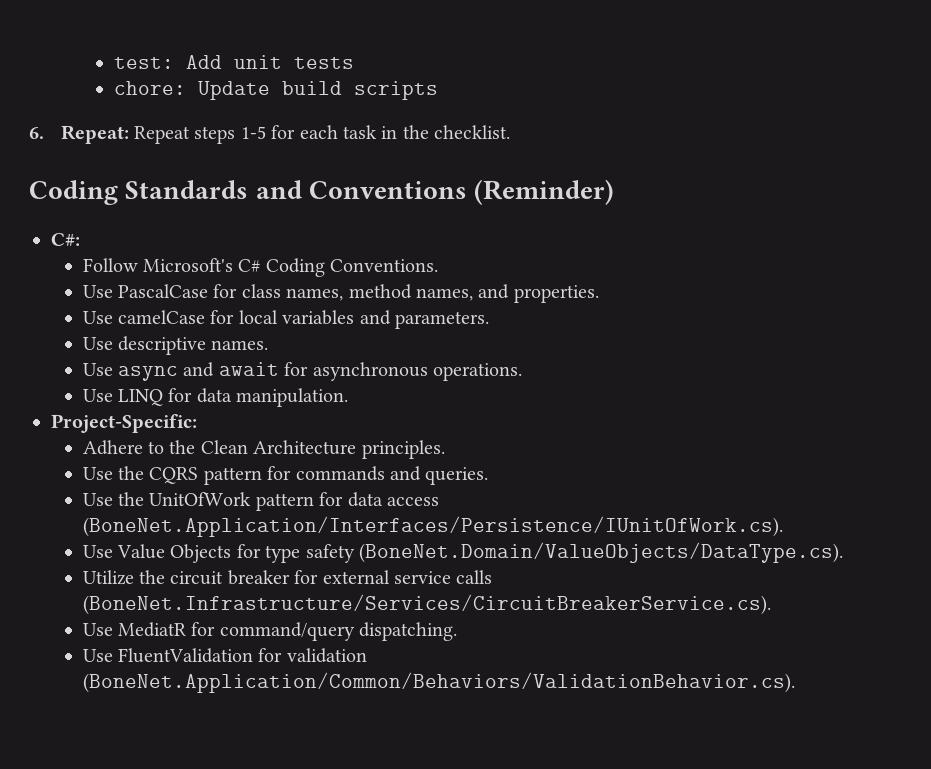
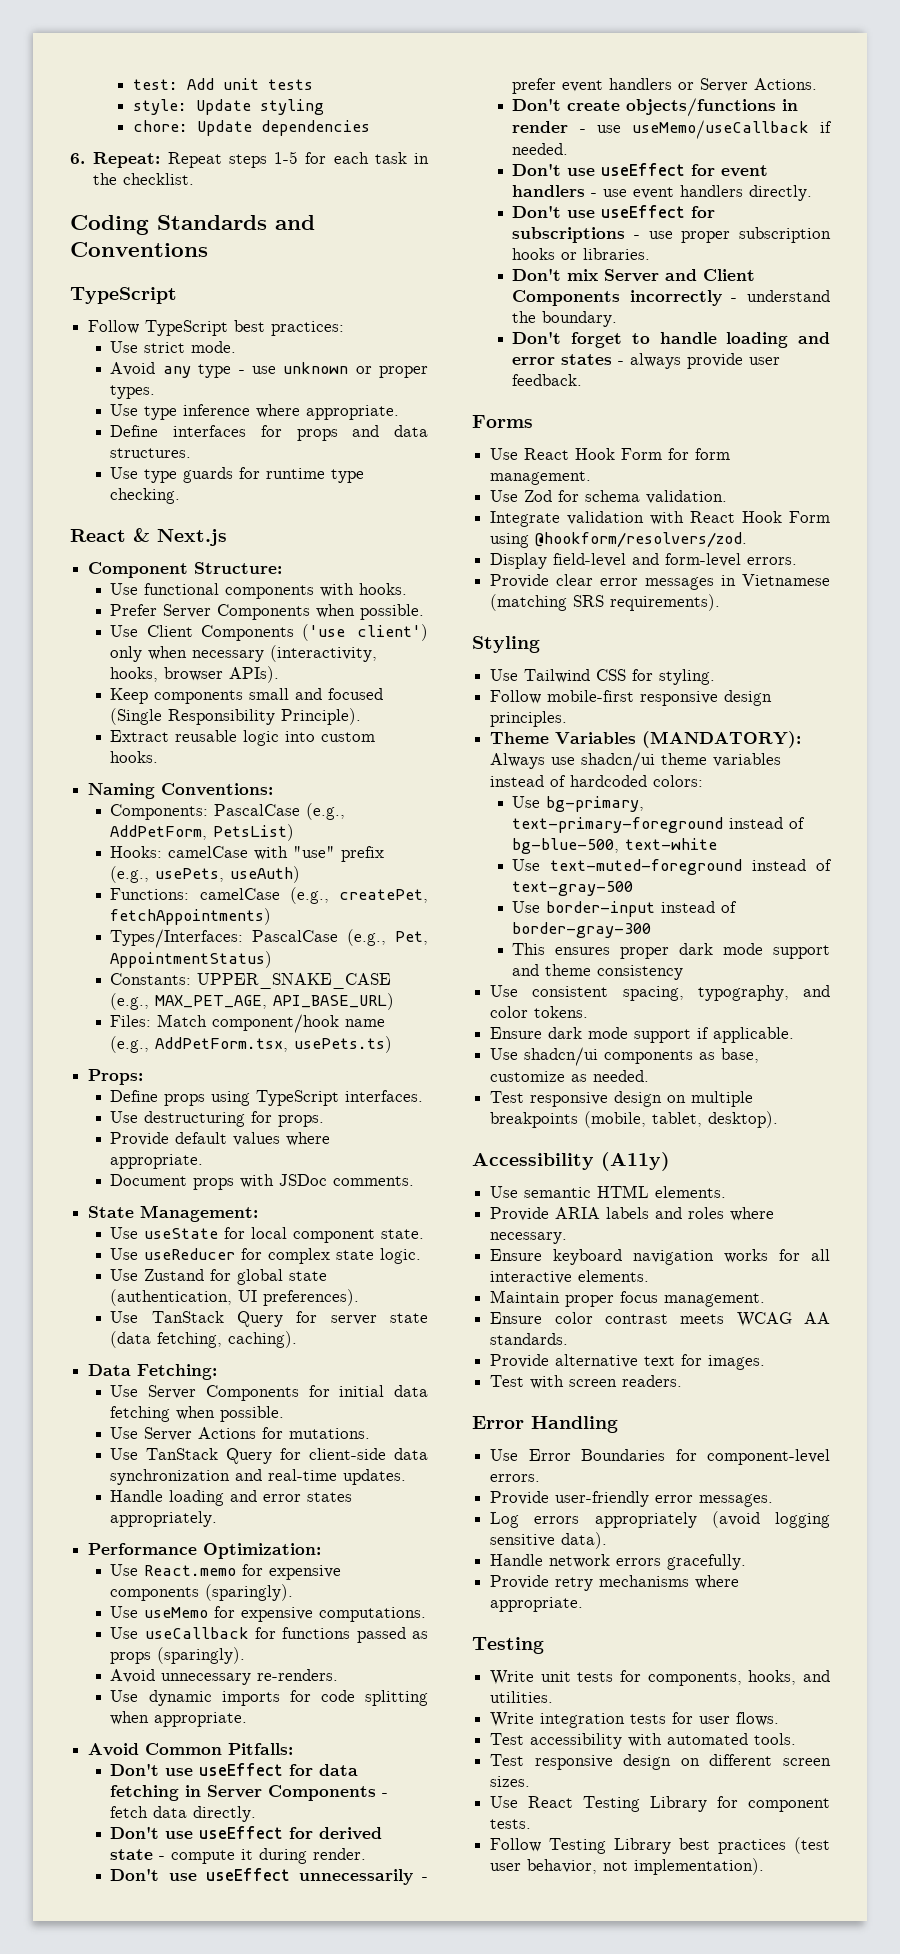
(355, 63) none -> [132,99,324,115] // style: Update styling
[282,81,439,100] build scripts -> [260,120,370,136] dependencies
[474,179,615,205] [51,233,80,246] [82,258,439,277] [82,284,599,303] [82,310,490,329] [82,336,269,355] [82,362,523,381] [82,388,349,407] [51,414,197,433] [82,440,445,459] [82,466,489,485] [82,492,440,511] [82,516,783,537] [82,542,844,563] [82,570,493,585] [82,594,771,615] [82,622,458,641] [82,648,367,663] [82,672,795,693] (Reminder) // C#: // Follow Microsoft's C# Coding Conventions. // Use PascalCase for class names, method names, and properties. // Use camelCase for local variables and parameters. // Use descriptive names. // Use async and await for asynchronous operations. // Use LINQ for data manipulation. // Project-Specific: // Adhere to the Clean Architecture principles. // Use the CQRS pattern for commands and queries. // Use the UnitOfWork pattern for data access (BoneNet.Application/Interfaces/Persistence/IUnitOfWork.cs). // Use Value Objects for type safety (BoneNet.Domain/ValueObjects/DataType.cs). // Utilize the circuit breaker for external service calls (BoneNet.Infrastructure/Services/CircuitBreakerService.cs). // Use MediatR for command/query dispatching. // Use FluentValidation for validation (BoneNet.Application/Common/Behaviors/ValidationBehavior.cs). -> [70,287,177,304] [88,320,345,336] [110,341,237,353] [110,362,429,378] [110,385,156,399] [110,404,400,420] [110,425,429,441] [110,448,192,458] [110,467,365,483] [110,488,181,504] [70,528,227,546] [88,562,283,578] [110,583,408,599] [110,604,425,620] [110,624,429,641] [110,645,378,662] [110,666,280,683] [110,688,384,704] [110,708,362,725] [110,730,376,746] [110,751,159,763] [88,783,274,799] [110,803,346,820] [110,824,295,841] [110,846,385,862] [110,866,301,883] [110,887,429,904] [110,908,272,925] [110,929,428,948] [110,951,273,968] [110,973,392,989] [110,993,395,1010] [110,1014,386,1033] [110,1036,393,1053] [88,1069,144,1085] [110,1090,424,1106] [110,1111,325,1127] [110,1132,331,1146] [110,1154,204,1169] [110,1174,415,1190] [88,1205,259,1222] [110,1227,425,1243] [110,1248,422,1264] [110,1269,328,1285] [110,1289,360,1306] [110,1311,428,1327] [110,1331,298,1348] [88,1364,218,1380] [110,1385,429,1401] [110,1406,285,1422] [110,1427,371,1441] [110,1448,428,1464] [110,1469,407,1485] [110,1490,353,1506] [110,1511,218,1527] [88,1543,322,1559] [110,1564,342,1580] [110,1584,294,1601] [110,1606,427,1622] [110,1627,428,1643] [110,1647,246,1664] [110,1669,339,1685] [110,1690,428,1706] [110,1711,248,1727] [88,1743,294,1756] [110,1763,359,1776] [110,1785,389,1801] [110,1806,257,1822] [110,1826,383,1840] [110,1848,367,1864] [110,1868,428,1885] [512,78,818,94] [512,98,799,117] [512,120,832,139] [512,143,569,155] [512,163,769,177] [512,185,813,201] [512,205,716,218] [512,227,831,243] [512,248,651,260] [512,268,756,282] [512,290,830,306] [512,311,618,327] [512,331,830,348] [512,353,781,369] [512,374,583,386] [472,415,533,428] [490,448,731,460] [490,471,592,485] [490,490,728,504] [490,511,830,527] [490,532,748,548] [490,553,798,569] [490,574,830,590] [490,594,721,611] [472,636,540,653] [490,669,716,685] [490,690,773,706] [490,711,568,727] [490,731,802,748] [490,752,782,771] [490,775,704,787] [512,796,645,812] [512,817,806,833] [512,838,718,854] [512,859,832,875] [512,881,634,896] [512,901,738,917] [512,922,652,938] [512,943,830,959] [512,964,684,980] [490,985,830,1001] [490,1006,589,1018] [490,1027,795,1043] [490,1047,760,1066] [490,1070,650,1082] [490,1091,754,1107] [490,1111,779,1128] [472,1152,670,1171] [490,1185,727,1198] [490,1207,775,1221] [490,1232,568,1244] [490,1249,830,1265] [490,1270,650,1284] [490,1290,766,1307] [490,1312,830,1327] [490,1333,569,1345] [490,1354,766,1370] [490,1375,683,1389] [472,1416,618,1433] [490,1449,830,1465] [490,1474,541,1482] [490,1491,774,1507] [490,1511,830,1528] [490,1532,608,1549] [490,1554,747,1570] [490,1575,740,1591] [490,1597,584,1612] [472,1637,544,1654] [490,1670,830,1686] [490,1691,554,1703] [490,1712,780,1728] [490,1733,797,1749] [490,1754,831,1770] [490,1776,531,1787] [490,1796,830,1812] [490,1819,532,1829] [490,1837,830,1854] [490,1858,765,1875] // TypeScript // Follow TypeScript best practices: // Use strict mode. // Avoid any type - use unknown or proper types. // Use type inference where appropriate. // Define interfaces for props and data structures. // Use type guards for runtime type checking. // React & Next.js // Component Structure: // Use functional components with hooks. // Prefer Server Components when possible. // Use Client Components ('use client') only when necessary (interactivity, hooks, browser APIs). // Keep components small and focused (Single Responsibility Principle). // Extract reusable logic into custom hooks. // Naming Conventions: // Components: PascalCase (e.g., AddPetForm, PetsList) // Hooks: camelCase with "use" prefix (e.g., usePets, useAuth) // Functions: camelCase (e.g., createPet, fetchAppointments) // Types/Interfaces: PascalCase (e.g., Pet, AppointmentStatus) // Constants: UPPER_SNAKE_CASE (e.g., MAX_PET_AGE, API_BASE_URL) // Files: Match component/hook name (e.g., AddPetForm.tsx, usePets.ts) // Props: // Define props using TypeScript interfaces. // Use destructuring for props. // Provide default values where appropriate. // Document props with JSDoc comments. // State Management: // Use useState for local component state. // Use useReducer for complex state logic. // Use Zustand for global state (authentication, UI preferences). // Use TanStack Query for server state (data fetching, caching). // Data Fetching: // Use Server Components for initial data fetching when possible. // Use Server Actions for mutations. // Use TanStack Query for client-side data synchronization and real-time updates. // Handle loading and error states appropriately. // Performance Optimization: // Use React.memo for expensive components (sparingly). // Use useMemo for expensive computations. // Use useCallback for functions passed as props (sparingly). // Avoid unnecessary re-renders. // Use dynamic imports for code splitting when appropriate. // Avoid Common Pitfalls: // Don't use useEffect for data fetching in Server Components - fetch data directly. // Don't use useEffect for derived state - compute it during render. // Don't use useEffect unnecessarily - prefer event handlers or Server Actions. // Don't create objects/functions in render - use useMemo/useCallback if needed. // Don't use useEffect for event handlers - use event handlers directly. // Don't use useEffect for subscriptions - use proper subscription hooks or libraries. // Don't mix Server and Client Components incorrectly - understand the boundary. // Don't forget to handle loading and error states - always provide user feedback. // Forms // Use React Hook Form for form management. // Use Zod for schema validation. // Integrate validation with React Hook Form using @hookform/resolvers/zod. // Display field-level and form-level errors. // Provide clear error messages in Vietnamese (matching SRS requirements). // Styling // Use Tailwind CSS for styling. // Follow mobile-first responsive design principles. // Theme Variables (MANDATORY): Always use shadcn/ui theme variables instead of hardcoded colors: // Use bg-primary, text-primary-foreground instead of bg-blue-500, text-white // Use text-muted-foreground instead of text-gray-500 // Use border-input instead of border-gray-300 // This ensures proper dark mode support and theme consistency // Use consistent spacing, typography, and color tokens. // Ensure dark mode support if applicable. // Use shadcn/ui components as base, customize as needed. // Test responsive design on multiple breakpoints (mobile, tablet, desktop). // Accessibility (A11y) // Use semantic HTML elements. // Provide ARIA labels and roles where necessary. // Ensure keyboard navigation works for all interactive elements. // Maintain proper focus management. // Ensure color contrast meets WCAG AA standards. // Provide alternative text for images. // Test with screen readers. // Error Handling // Use Error Boundaries for component-level errors. // Provide user-friendly error messages. // Log errors appropriately (avoid logging sensitive data). // Handle network errors gracefully. // Provide retry mechanisms where appropriate. // Testing // Write unit tests for components, hooks, and utilities. // Write integration tests for user flows. // Test accessibility with automated tools. // Test responsive design on different screen sizes. // Use React Testing Library for component tests. // Follow Testing Library best practices (test user behavior, not implementation).

